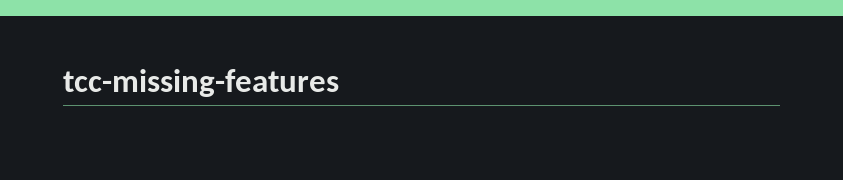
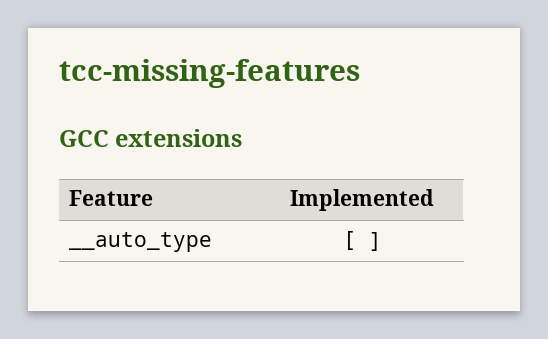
(339, 83) none -> [59,129,243,147] [68,190,153,206] [290,189,434,211] [68,232,212,252] [342,231,382,251] // GCC extensions // Feature | Implemented // __auto_type | [ ]

